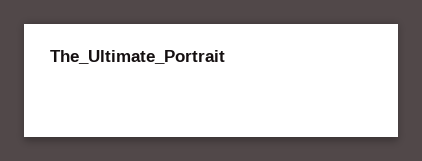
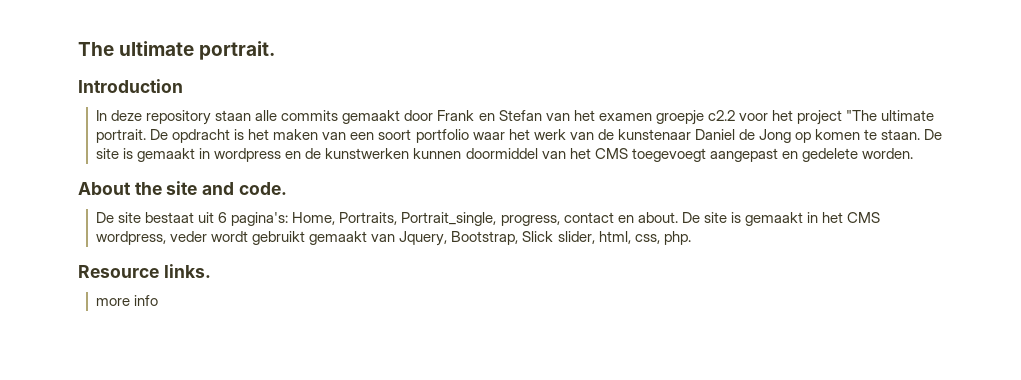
[50,50,225,64] The_Ultimate_Portrait -> [78,41,276,60] [78,79,183,93] [96,110,935,125] [96,129,943,143] [96,148,913,162] [78,181,287,195] [96,212,881,226] [96,231,691,246] [78,264,211,278] [96,295,159,306] The ultimate portrait. // Introduction // In deze repository staan alle commits gemaakt door Frank en Stefan van het examen groepje c2.2 voor het project "The ultimate portrait. De opdracht is het maken van een soort portfolio waar het werk van de kunstenaar Daniel de Jong op komen te staan. De site is gemaakt in wordpress en de kunstwerken kunnen doormiddel van het CMS toegevoegt aangepast en gedelete worden. // About the site and code. // De site bestaat uit 6 pagina's: Home, Portraits, Portrait_single, progress, contact en about. De site is gemaakt in het CMS wordpress, veder wordt gebruikt gemaakt van Jquery, Bootstrap, Slick slider, html, css, php. // Resource links. // more info

